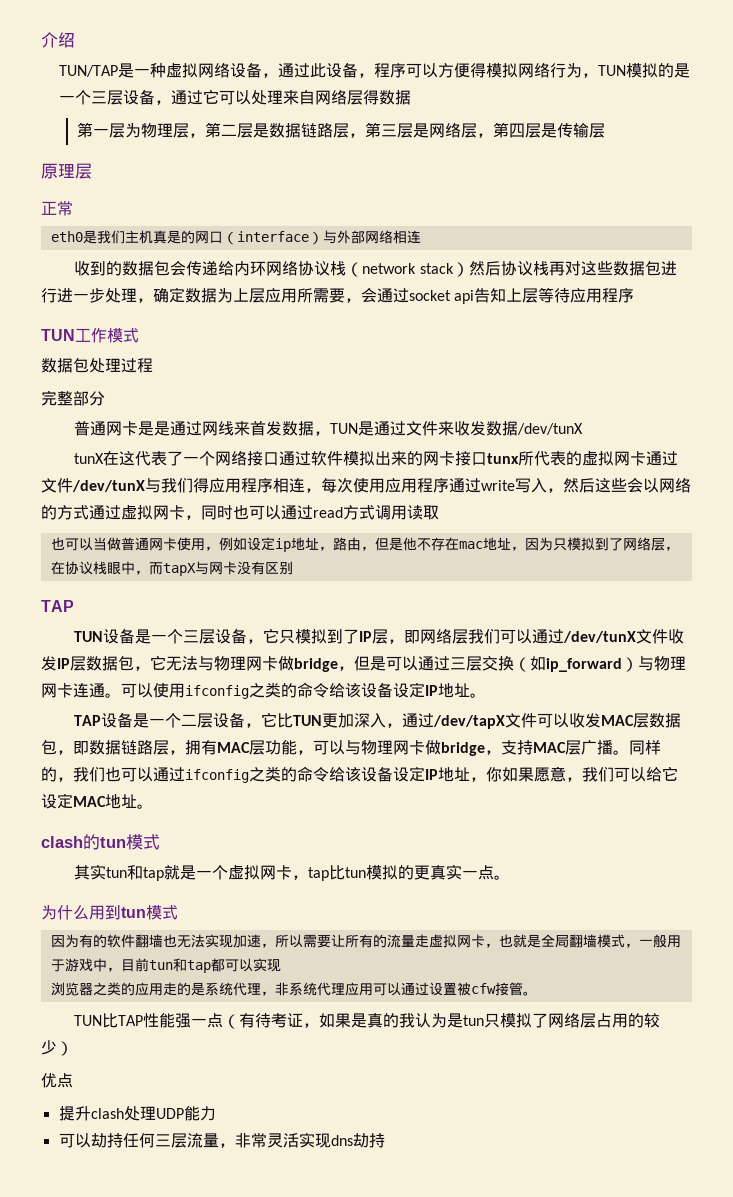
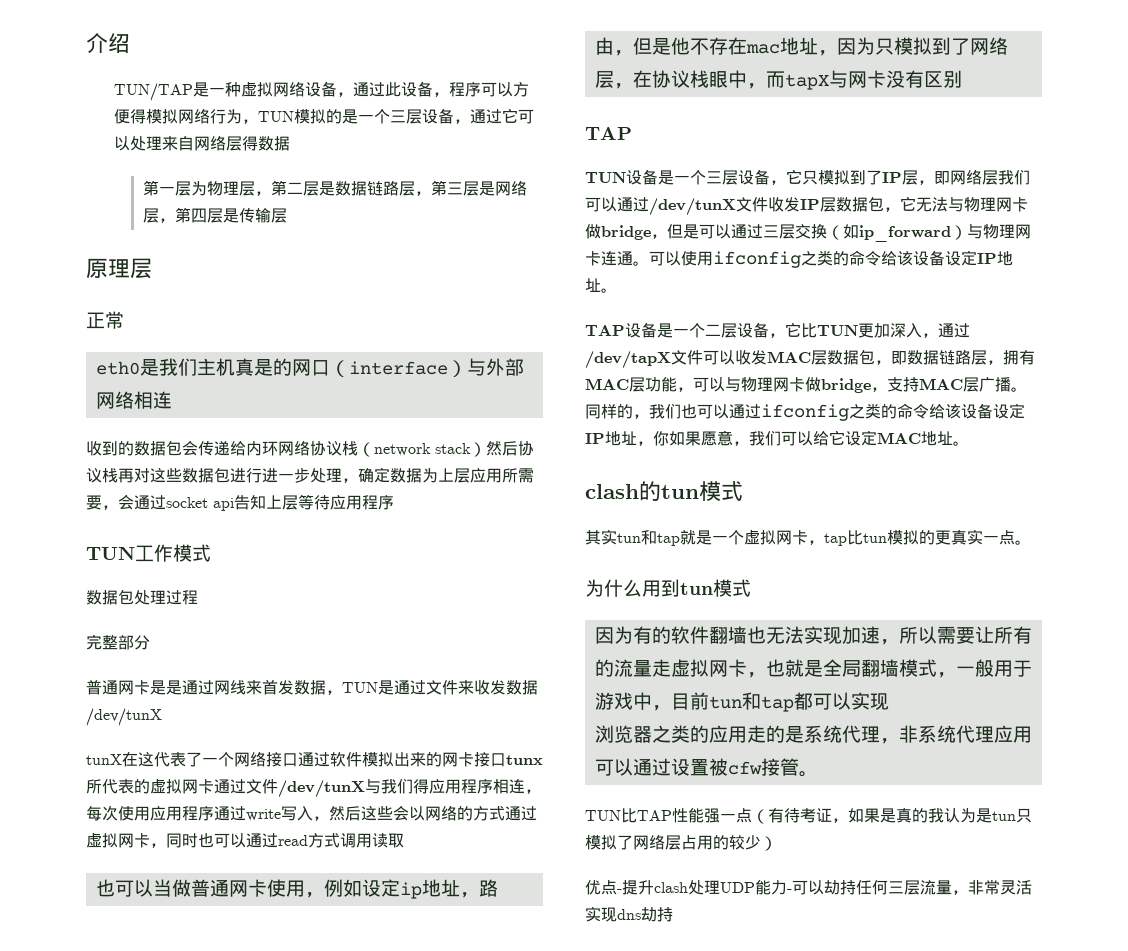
(73, 1080) // -> [617,889,622,893] -
(216, 1113) // -> [787,889,792,893] -

